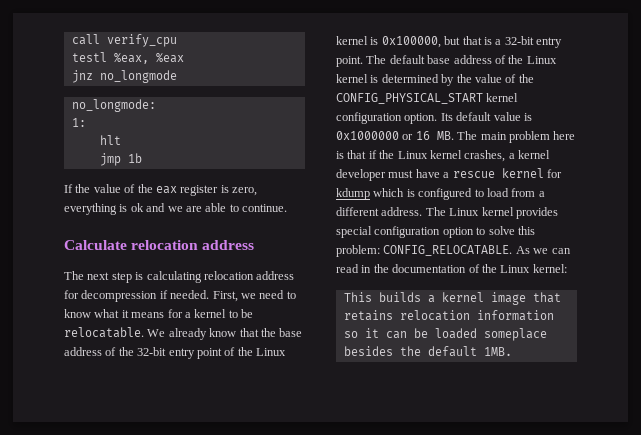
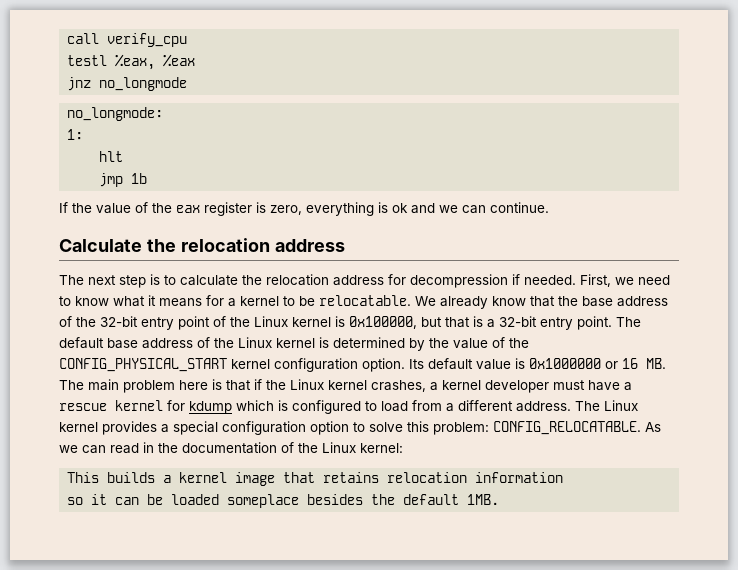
[185,203,239,212] are able to -> [462,205,486,214] can
(127, 245) none -> [146,239,176,252] the
[146,271,202,283] calculating -> [164,275,262,286] to calculate the
(558, 213) none -> [161,424,169,433] a

